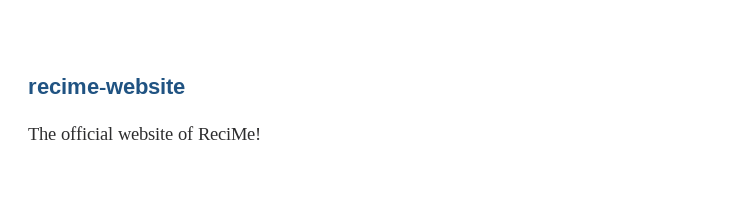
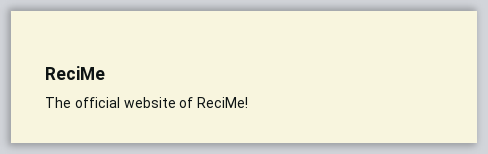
[28,78,185,94] recime-website -> [45,66,105,80] ReciMe

